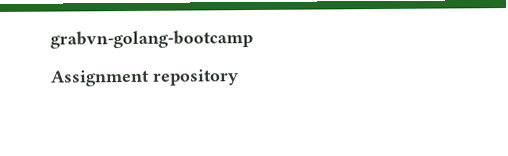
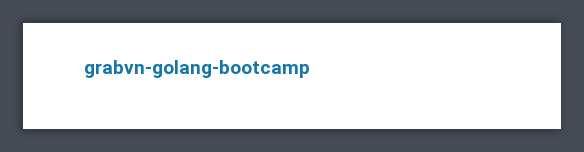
[50,69,239,87] // Assignment repository -> (310, 69) none

